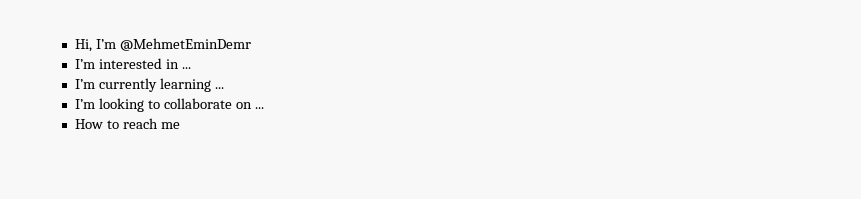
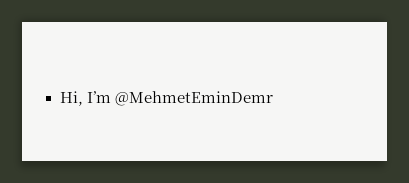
[74,58,191,69] [74,78,224,92] [74,98,264,112] [74,118,180,129] // I’m interested in ... // I’m currently learning ... // I’m looking to collaborate on ... // How to reach me -> (273, 98) none

